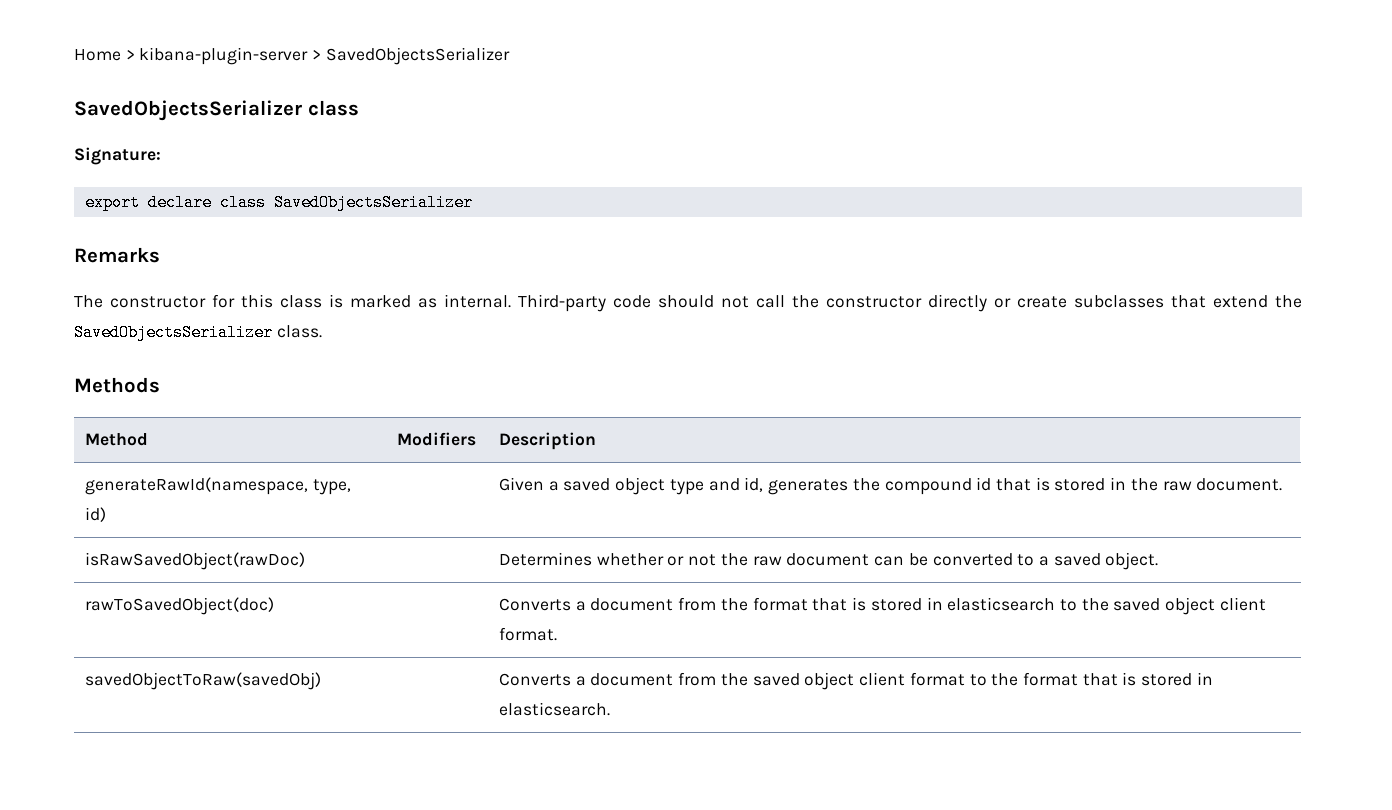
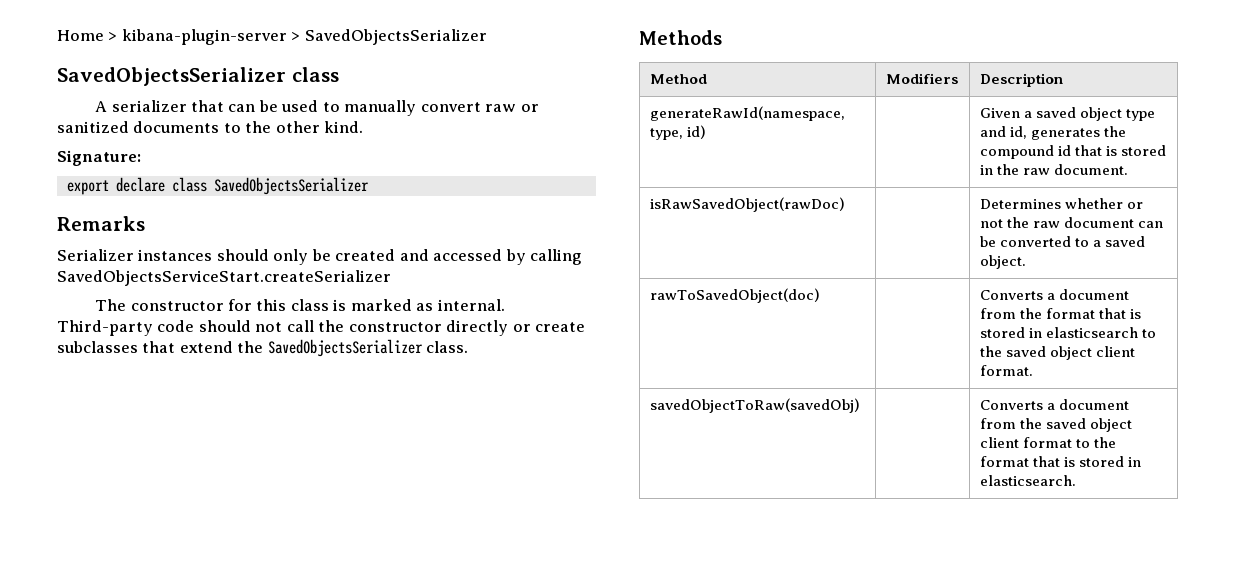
(359, 108) none -> [95,100,539,116] [57,121,364,133] // A serializer that can be used to manually convert raw or sanitized documents to the other kind.
(160, 255) none -> [57,249,583,265] [57,270,391,286] // Serializer instances should only be created and accessed by calling SavedObjectsServiceStart.createSerializer

